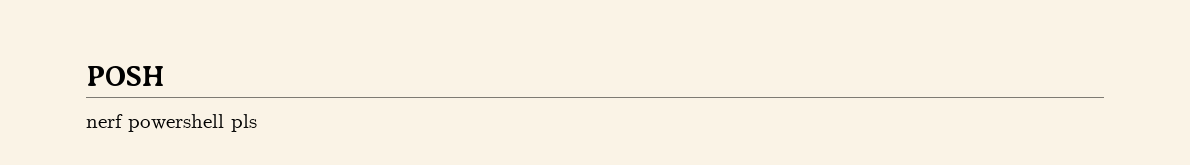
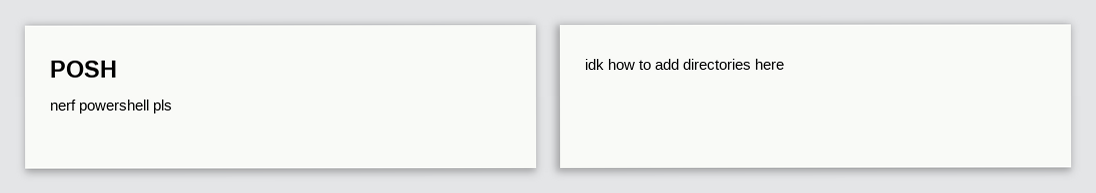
(257, 123) none -> [584,58,785,70] // idk how to add directories here

